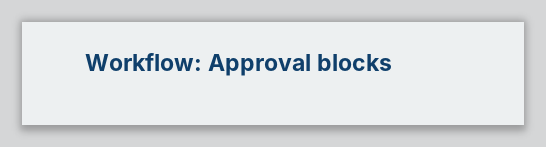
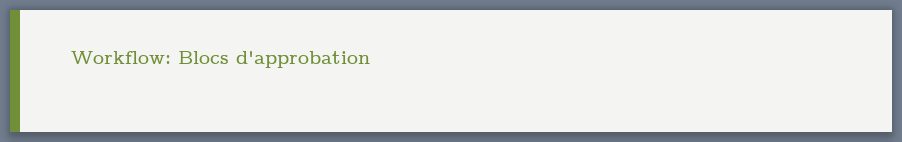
[208,54,393,76] Approval blocks -> [178,51,370,68] Blocs d'approbation

